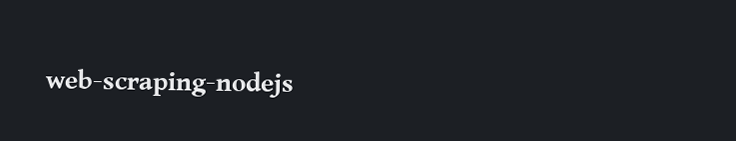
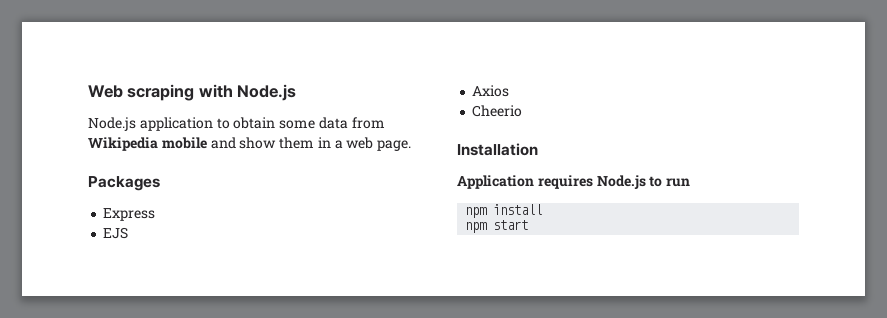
[45,68,294,98] web-scraping-nodejs -> [88,84,297,101] [88,117,385,131] [88,137,412,151] [88,176,160,191] [103,208,156,221] [103,227,129,239] [472,85,510,97] [472,105,523,117] [457,143,538,156] [457,175,691,189] [465,204,543,218] [465,220,529,233] Web scraping with Node.js // Node.js application to obtain some data from Wikipedia mobile and show them in a web page. // Packages // Express // EJS // Axios // Cheerio // Installation // Application requires Node.js to run // npm install // npm start

